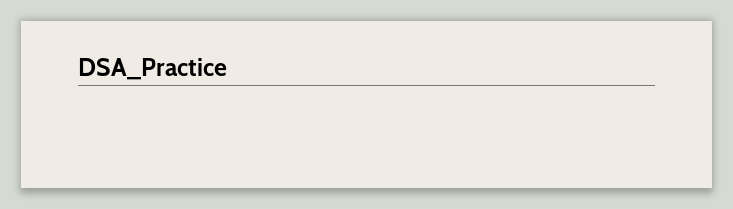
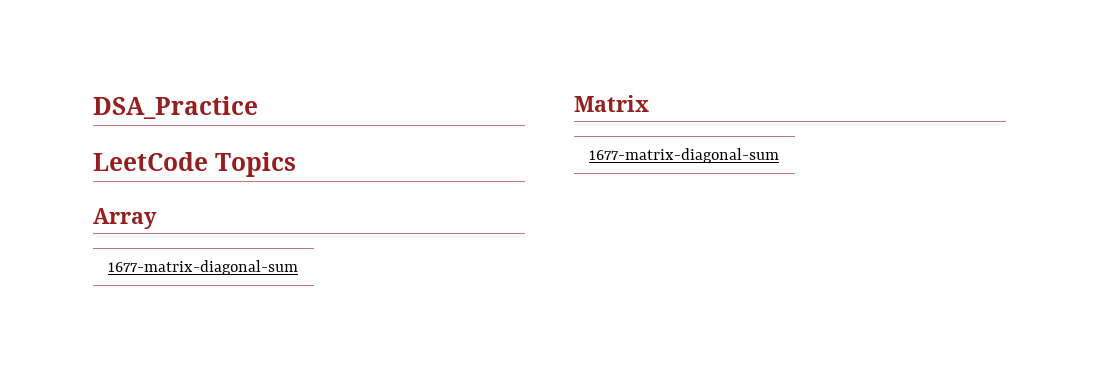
(227, 69) none -> [93,152,296,177] [93,208,157,229] [107,260,298,275] [574,95,649,112] [588,148,779,163] // LeetCode Topics // Array // 1677-matrix-diagonal-sum // Matrix // 1677-matrix-diagonal-sum

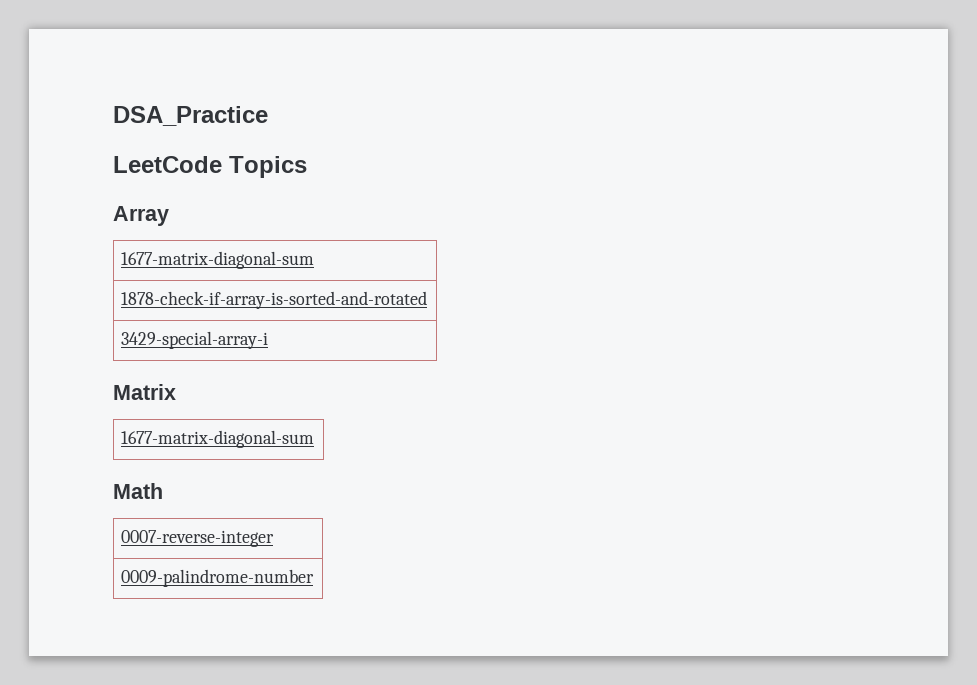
(298, 267) none -> [121,291,428,309] [121,331,269,349] // 1878-check-if-array-is-sorted-and-rotated // 3429-special-array-i
(779, 155) none -> [113,483,163,499] [121,530,275,547] [121,569,315,587] // Math // 0007-reverse-integer // 0009-palindrome-number

